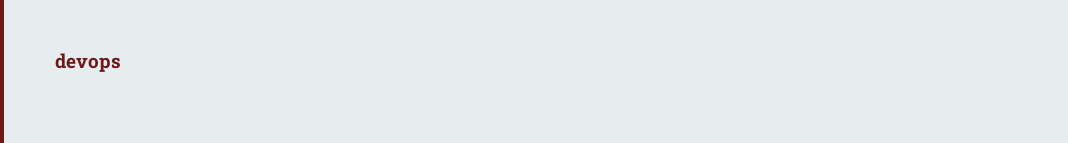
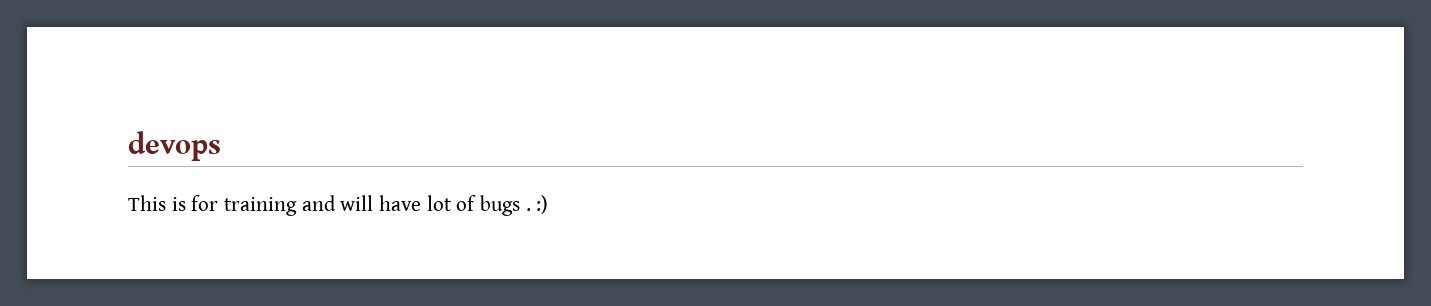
(121, 62) none -> [128,195,549,216] // This is for training and will have lot of bugs . :)

